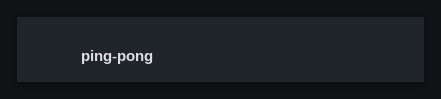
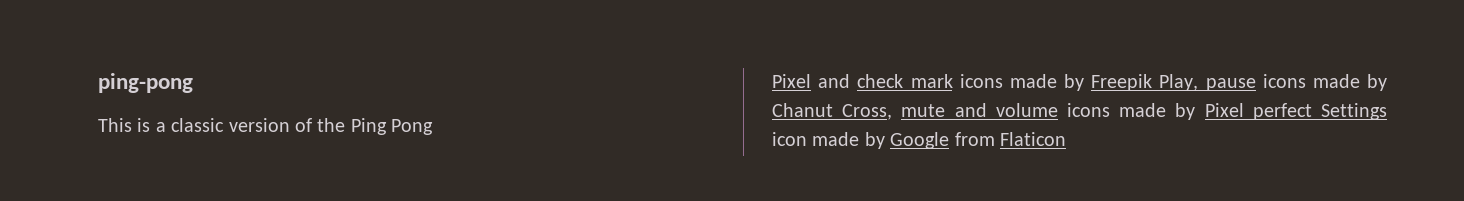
(153, 57) none -> [98,118,434,135] [772,74,1387,91] [772,103,1387,120] [772,132,1066,149] // This is a classic version of the Ping Pong // Pixel and check mark icons made by Freepik Play, pause icons made by Chanut Cross, mute and volume icons made by Pixel perfect Settings icon made by Google from Flaticon

